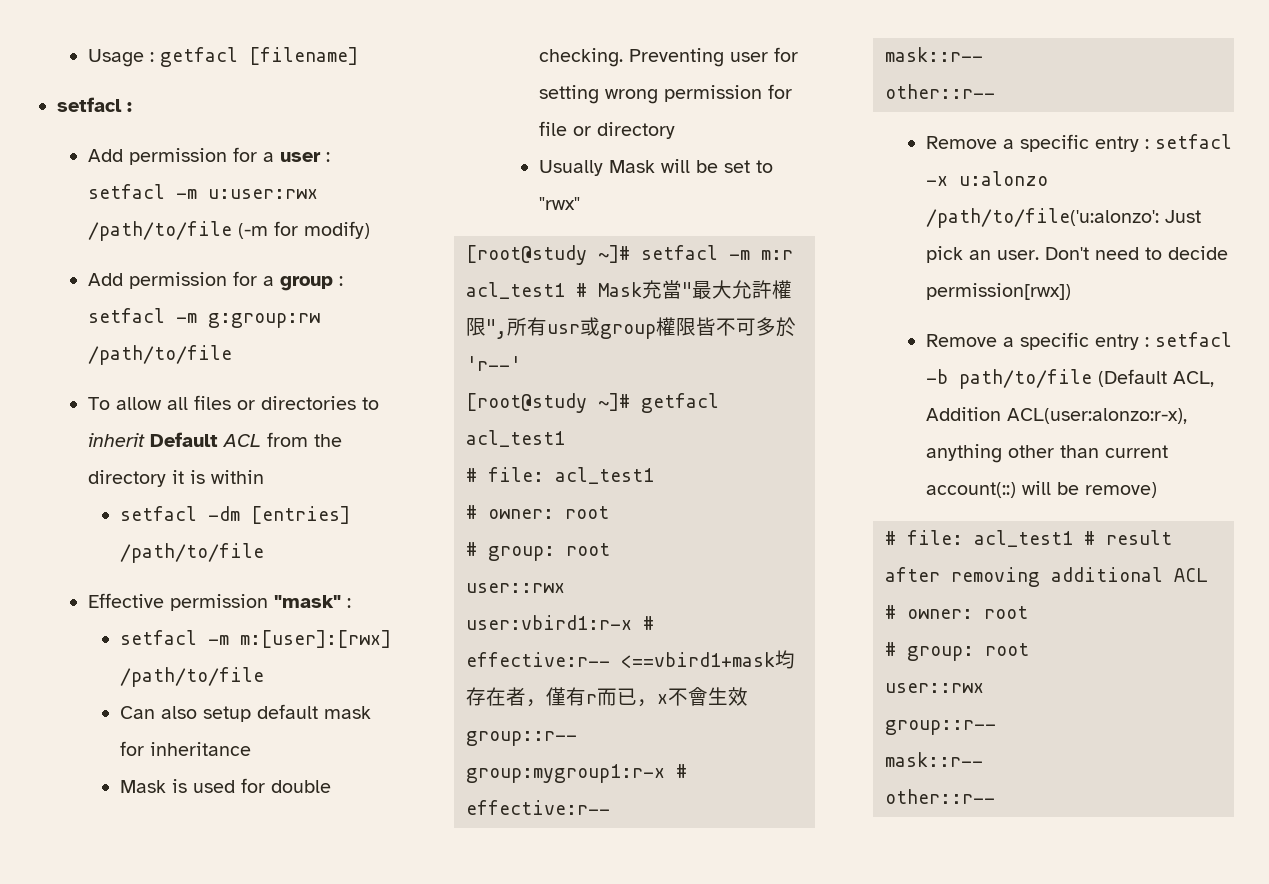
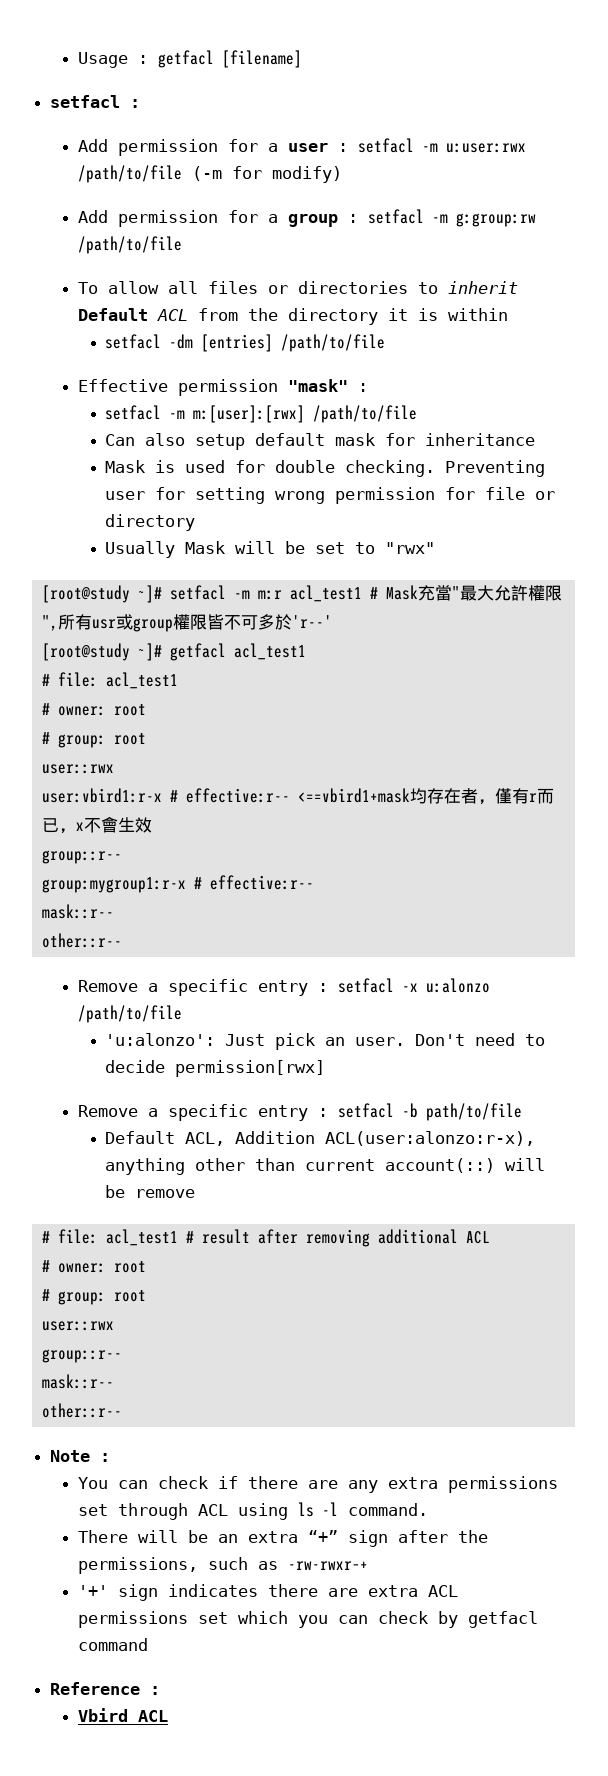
[926,208,1160,228] /path/to/file('u:alonzo': -> [77,1005,182,1023] [105,1033,216,1046] /path/to/file // 'u:alonzo':
[926,283,1072,300] permission[rwx]) -> [175,1060,326,1077] permission[rwx]
[1098,369,1168,387] (Default -> [105,1131,176,1144] // Default
[1085,482,1158,498] remove) -> [135,1189,196,1198] remove
(995, 796) none -> [50,1450,111,1462] [77,1476,558,1493] [77,1502,428,1520] [77,1530,488,1547] [77,1557,368,1574] [77,1584,458,1601] [77,1611,538,1628] [77,1638,148,1651] [50,1682,161,1695] [77,1708,168,1722] // Note : // You can check if there are any extra permissions set through ACL using ls -l command. // There will be an extra “+” sign after the permissions, such as -rw-rwxr–+ // '+' sign indicates there are extra ACL permissions set which you can check by getfacl command // Reference : // Vbird ACL

